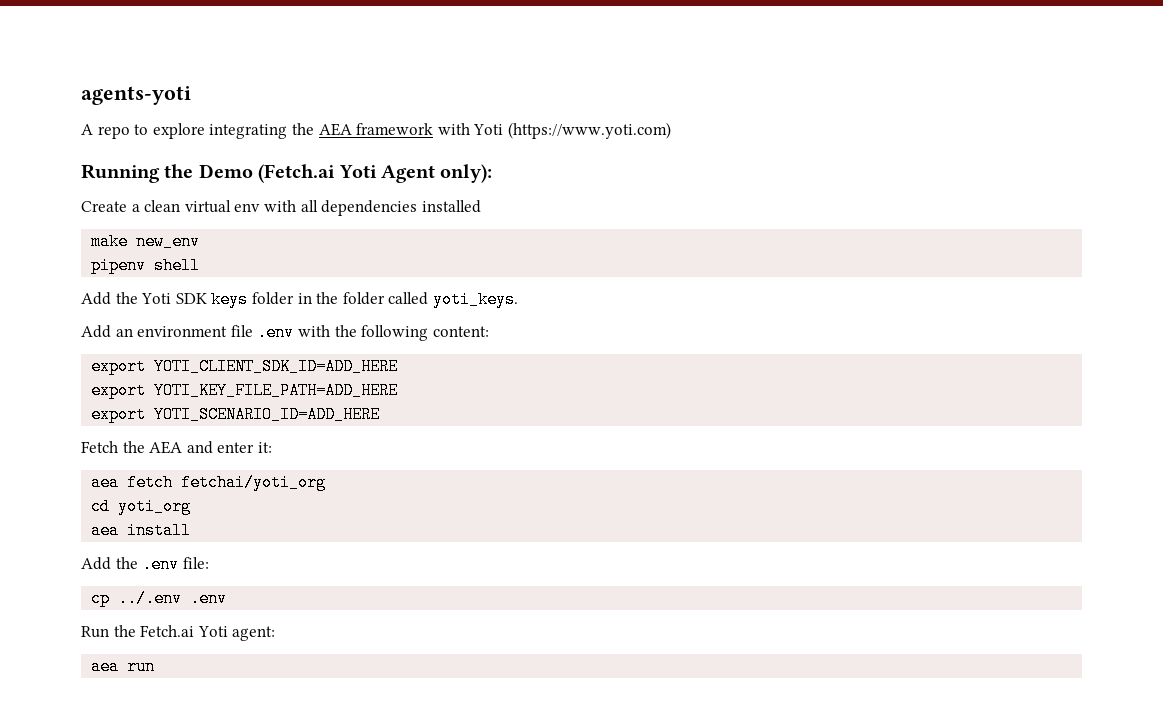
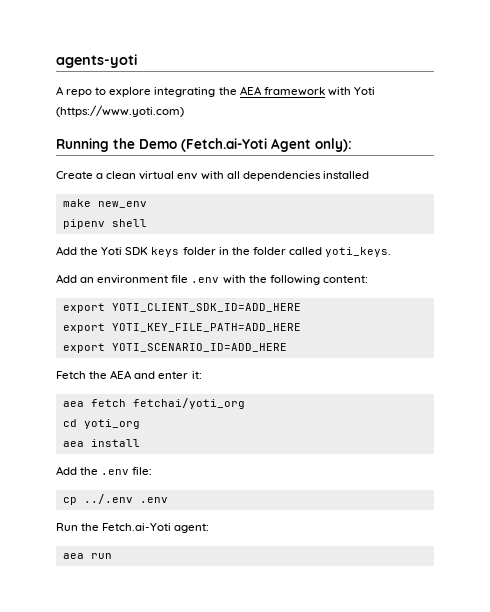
[258,164,377,183] (Fetch.ai Yoti -> [181,138,267,152] (Fetch.ai-Yoti
[140,625,228,637] Fetch.ai Yoti -> [102,523,172,531] Fetch.ai-Yoti

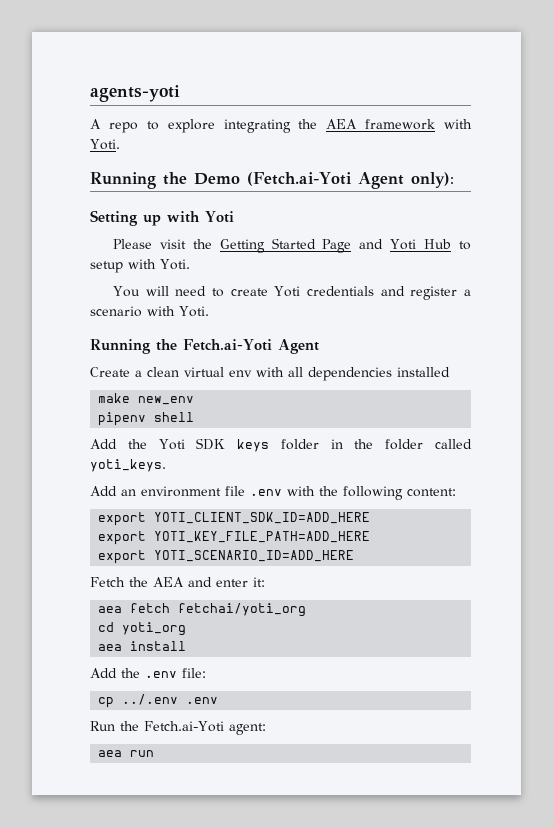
[353,87,375,95] [56,105,184,117] Yoti (https://www.yoti.com) -> [90,139,120,150] Yoti.
(352, 145) none -> [90,210,234,226] [112,238,471,253] [90,259,190,273] [112,286,472,300] [90,306,209,317] [90,339,319,354] // Setting up with Yoti // Please visit the Getting Started Page and Yoti Hub to setup with Yoti. // You will need to create Yoti credentials and register a scenario with Yoti. // Running the Fetch.ai-Yoti Agent

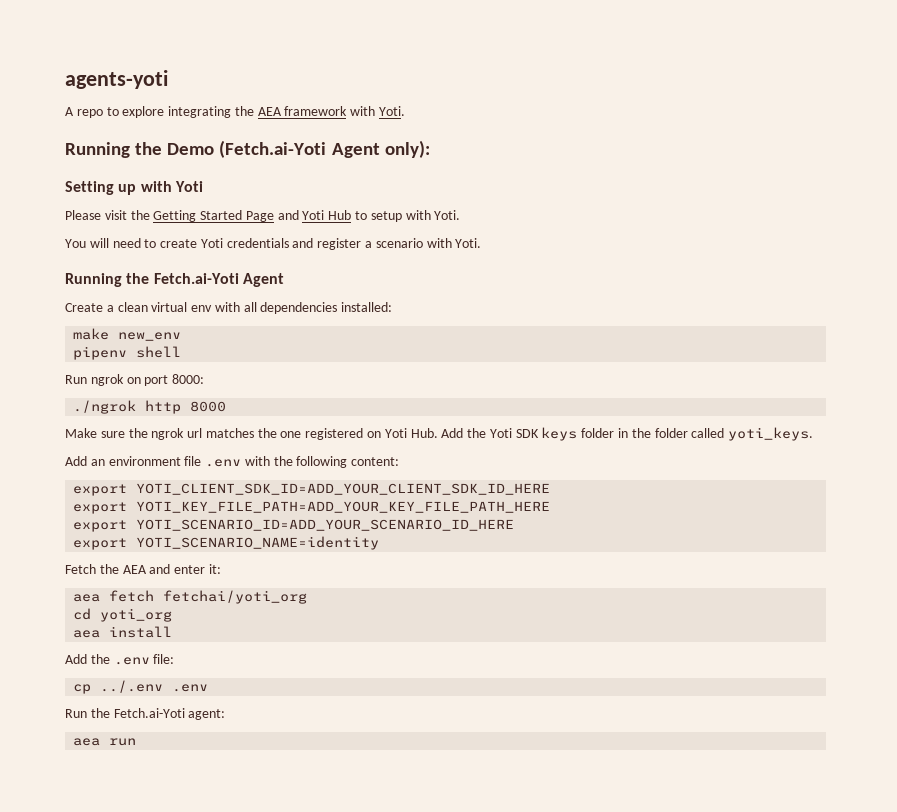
[397,367,450,377] installed -> [341,302,393,312] installed:
(195, 417) none -> [65,374,205,386] [73,400,227,414] [65,428,438,440] Run ngrok on port 8000: // ./ngrok http 8000 // Make sure the ngrok url matches the one registered on Yoti Hub.
[154,512,371,524] [98,531,371,545] [98,550,355,564] YOTI_CLIENT_SDK_ID=ADD_HERE // export YOTI_KEY_FILE_PATH=ADD_HERE // export YOTI_SCENARIO_ID=ADD_HERE -> [136,483,551,495] [73,501,551,514] [73,519,515,532] [73,536,380,550] YOTI_CLIENT_SDK_ID=ADD_YOUR_CLIENT_SDK_ID_HERE // export YOTI_KEY_FILE_PATH=ADD_YOUR_KEY_FILE_PATH_HERE // export YOTI_SCENARIO_ID=ADD_YOUR_SCENARIO_ID_HERE // export YOTI_SCENARIO_NAME=identity

